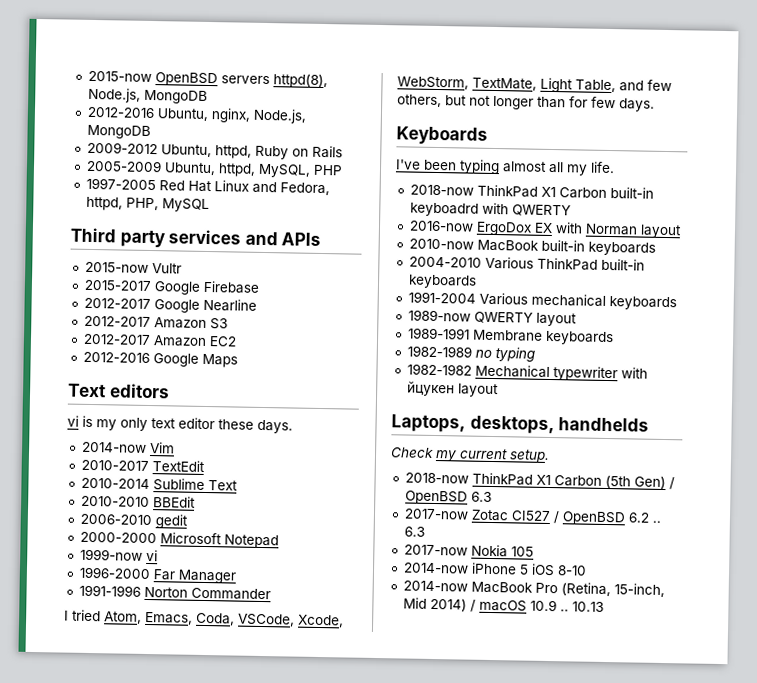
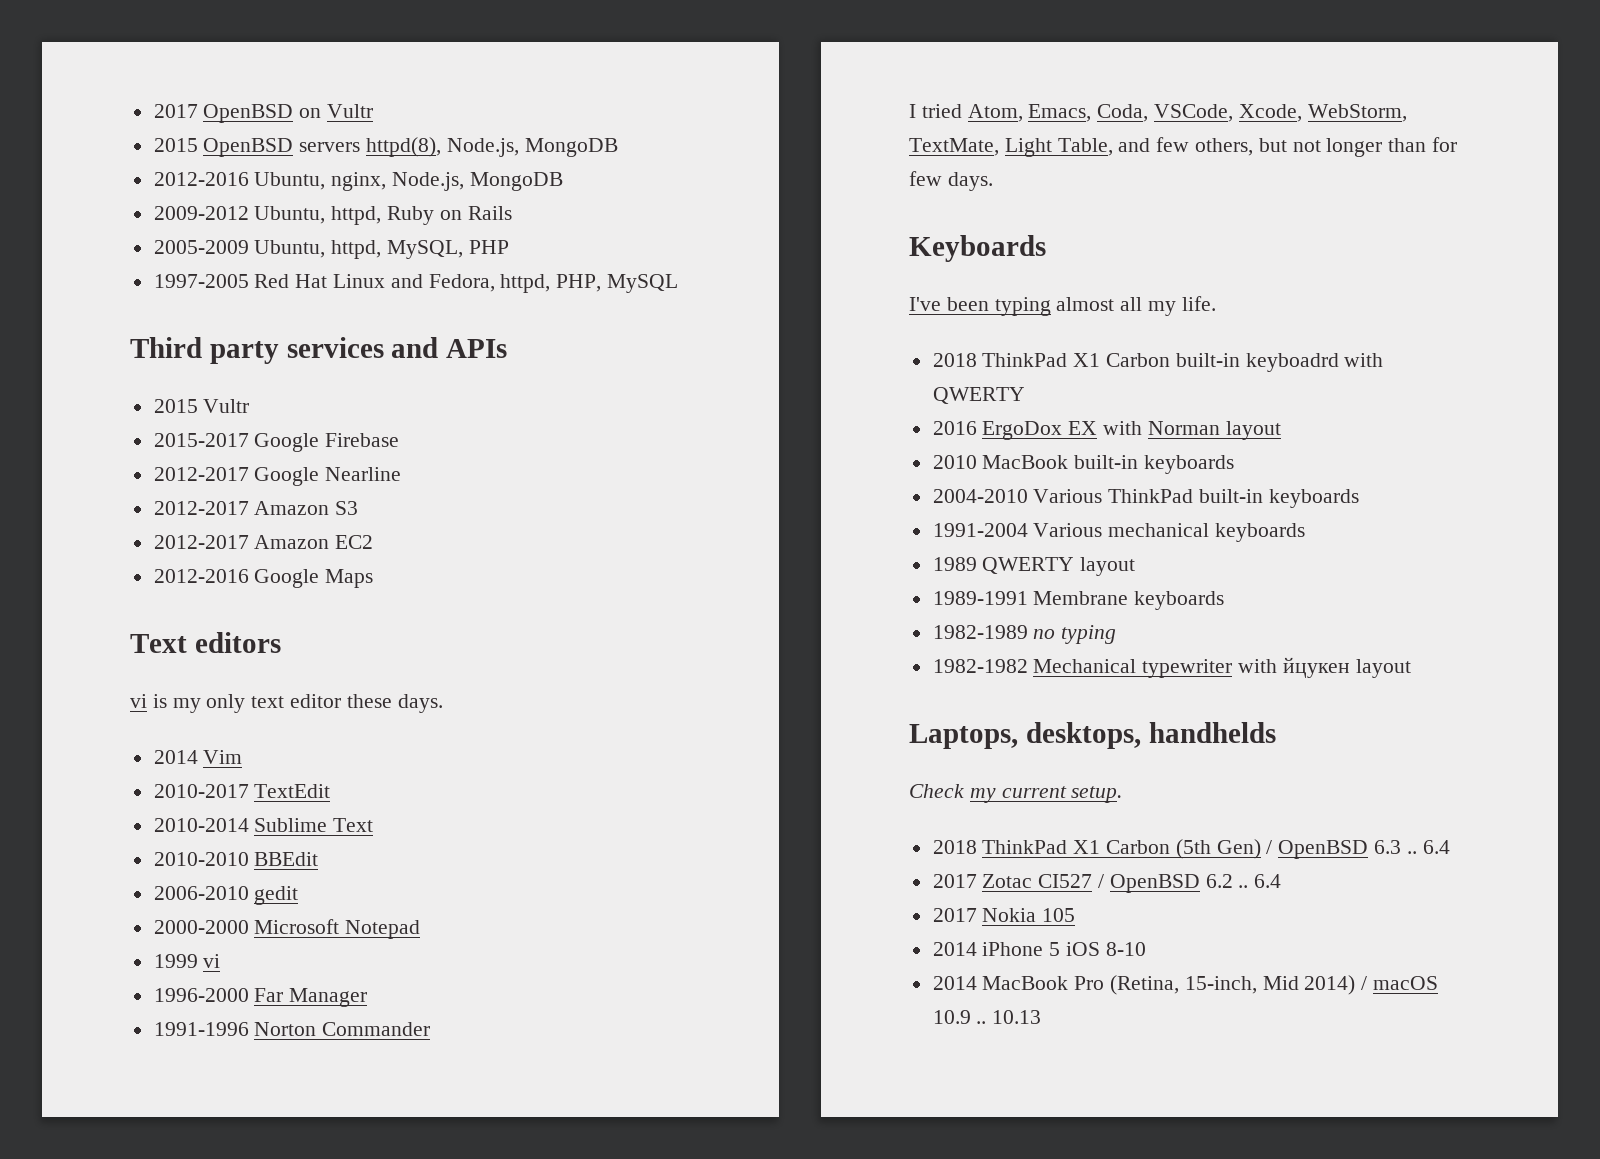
[87,70,152,82] 2015-now -> [153,104,374,123] [153,138,198,152] 2017 OpenBSD on Vultr // 2015
[84,261,149,273] 2015-now -> [153,399,198,413] 2015
[81,441,147,453] 2014-now -> [153,750,198,764] 2014
[79,548,143,561] 1999-now -> [153,954,198,968] 1999
[409,184,474,196] 2018-now -> [932,353,977,367] 2018
[408,220,474,232] 2016-now -> [932,421,977,435] 2016
[408,238,474,250] 2010-now -> [932,455,977,469] 2010
[407,309,471,322] 1989-now -> [932,557,977,571] 1989
[404,472,469,484] 2018-now -> [932,840,977,854] 2018
[403,508,469,520] // 2017-now -> [1406,840,1450,854] [932,874,977,888] .. 6.4 // 2017
[403,526,425,537] [403,544,468,556] 6.3 // 2017-now -> [1254,874,1282,888] [932,908,977,922] 6.4 // 2017
[402,562,469,574] 2014-now -> [932,942,977,956] 2014
[402,580,468,592] 2014-now -> [932,976,977,990] 2014

